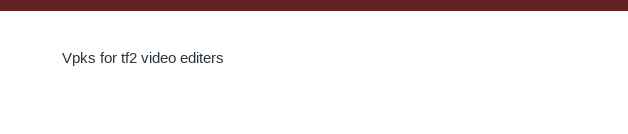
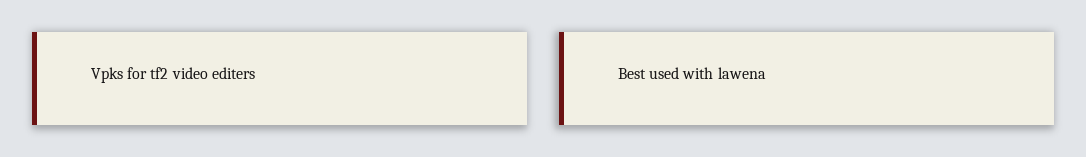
(225, 57) none -> [618,67,766,79] // Best used with lawena

